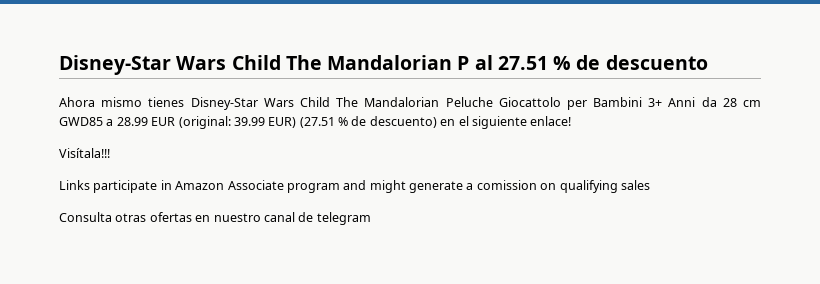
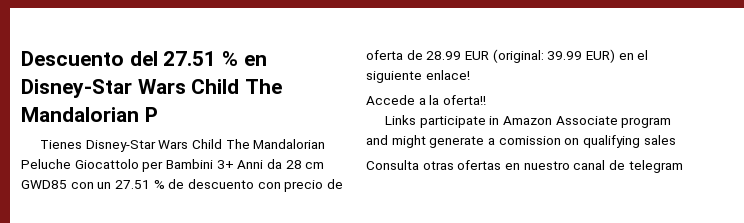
(59, 65) none -> [21,51,267,66] Descuento del 27.51 % en
[474,55,708,70] [59,97,185,107] al 27.51 % de descuento // Ahora mismo tienes -> [40,140,83,149] // Tienes
[106,119,114,126] a -> [70,179,343,192] [366,50,423,60] con un 27.51 % de descuento con precio de oferta de
[299,116,437,128] (27.51 % de descuento) -> (615, 56) none
[59,148,110,158] Visítala!!! -> [366,95,486,105] Accede a la oferta!!

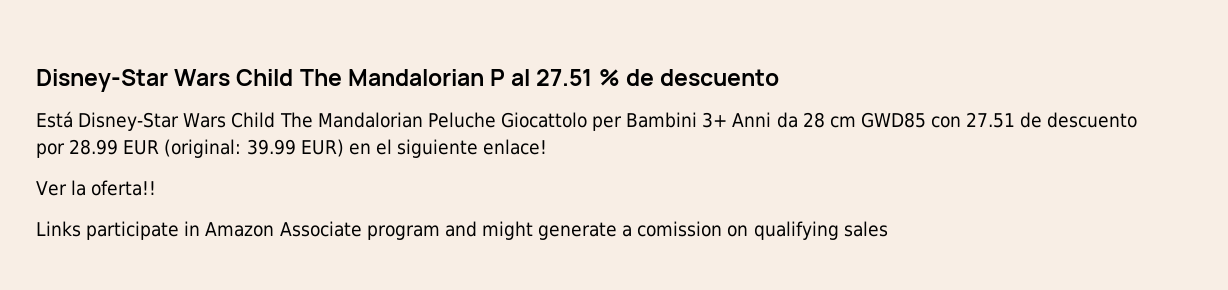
[21,51,267,66] Descuento del 27.51 % en -> (36, 80) none
[40,140,83,149] // Tienes -> [511,69,780,86] [36,111,73,128] al 27.51 % de descuento // Está
[97,179,343,192] [366,50,423,60] un 27.51 % de descuento con precio de oferta de -> [966,112,1138,128] [36,143,65,158] 27.51 de descuento por
[366,95,426,105] Accede a -> [36,181,67,196] Ver
[366,160,683,173] // Consulta otras ofertas en nuestro canal de telegram -> (888, 229) none

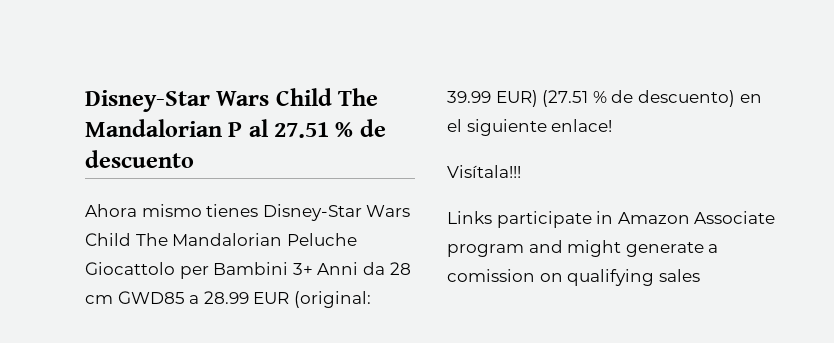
[36,111,73,128] Está -> [85,204,259,217] Ahora mismo tienes
[931,112,1138,128] [36,143,65,158] con 27.51 de descuento por -> [189,295,200,304] a
(344, 148) none -> [542,90,735,107] (27.51 % de descuento)
[36,180,157,196] Ver la oferta!! -> [447,165,521,178] Visítala!!!

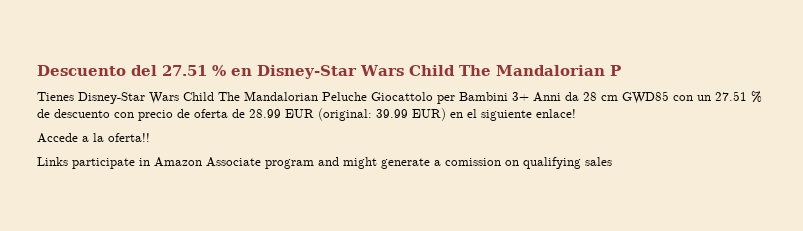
(85, 101) none -> [37,65,252,76] Descuento del 27.51 % en
[248,119,386,138] [85,150,194,168] [85,204,259,217] al 27.51 % de descuento // Ahora mismo tienes -> [37,92,74,101] // Tienes
[189,295,200,304] a -> [673,91,762,103] [37,109,245,121] con un 27.51 % de descuento con precio de oferta de
[542,90,735,107] (27.51 % de descuento) -> (446, 114) none
[447,165,521,178] Visítala!!! -> [37,133,150,143] Accede a la oferta!!

